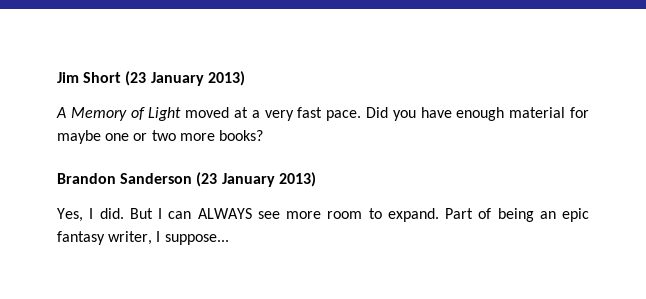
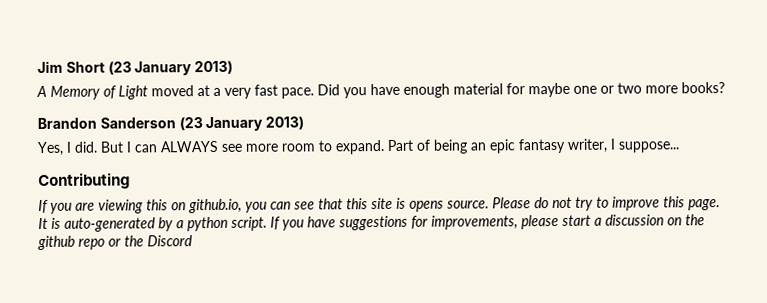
(229, 239) none -> [38,172,130,189] [38,196,720,214] [38,214,705,232] [37,235,193,250] // Contributing // If you are viewing this on github.io, you can see that this site is opens source. Please do not try to improve this page. It is auto-generated by a python script. If you have suggestions for improvements, please start a discussion on the github repo or the Discord

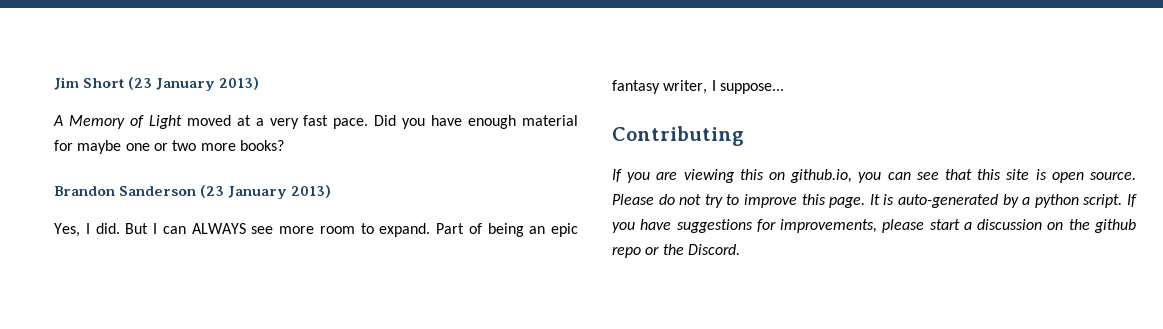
[409,200,444,212] opens -> [1051,172,1084,183] open
[147,235,193,247] Discord -> [687,244,740,255] Discord.

